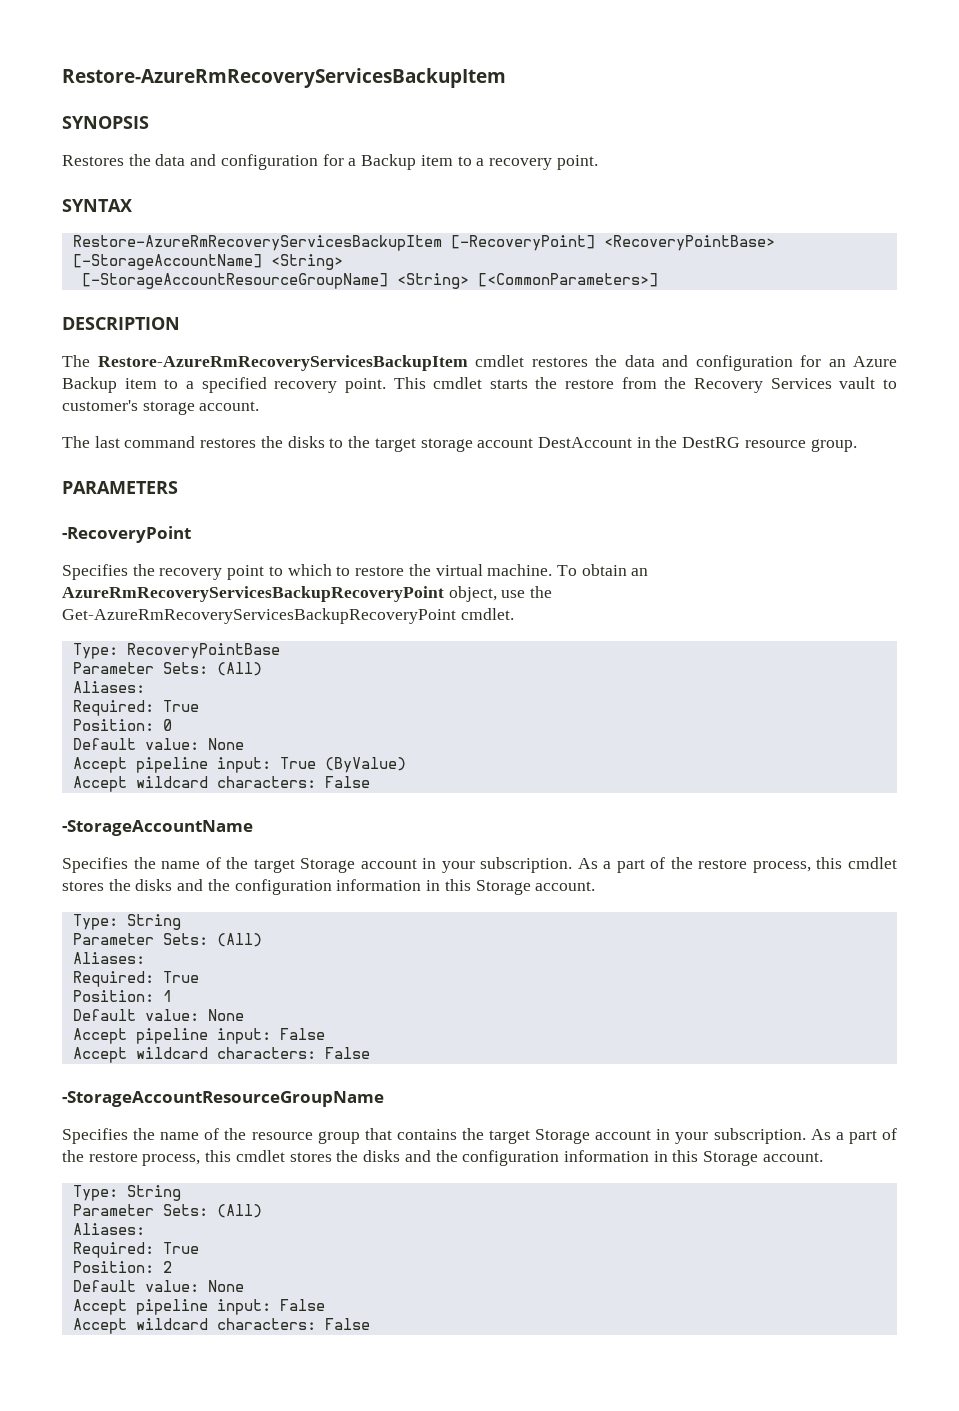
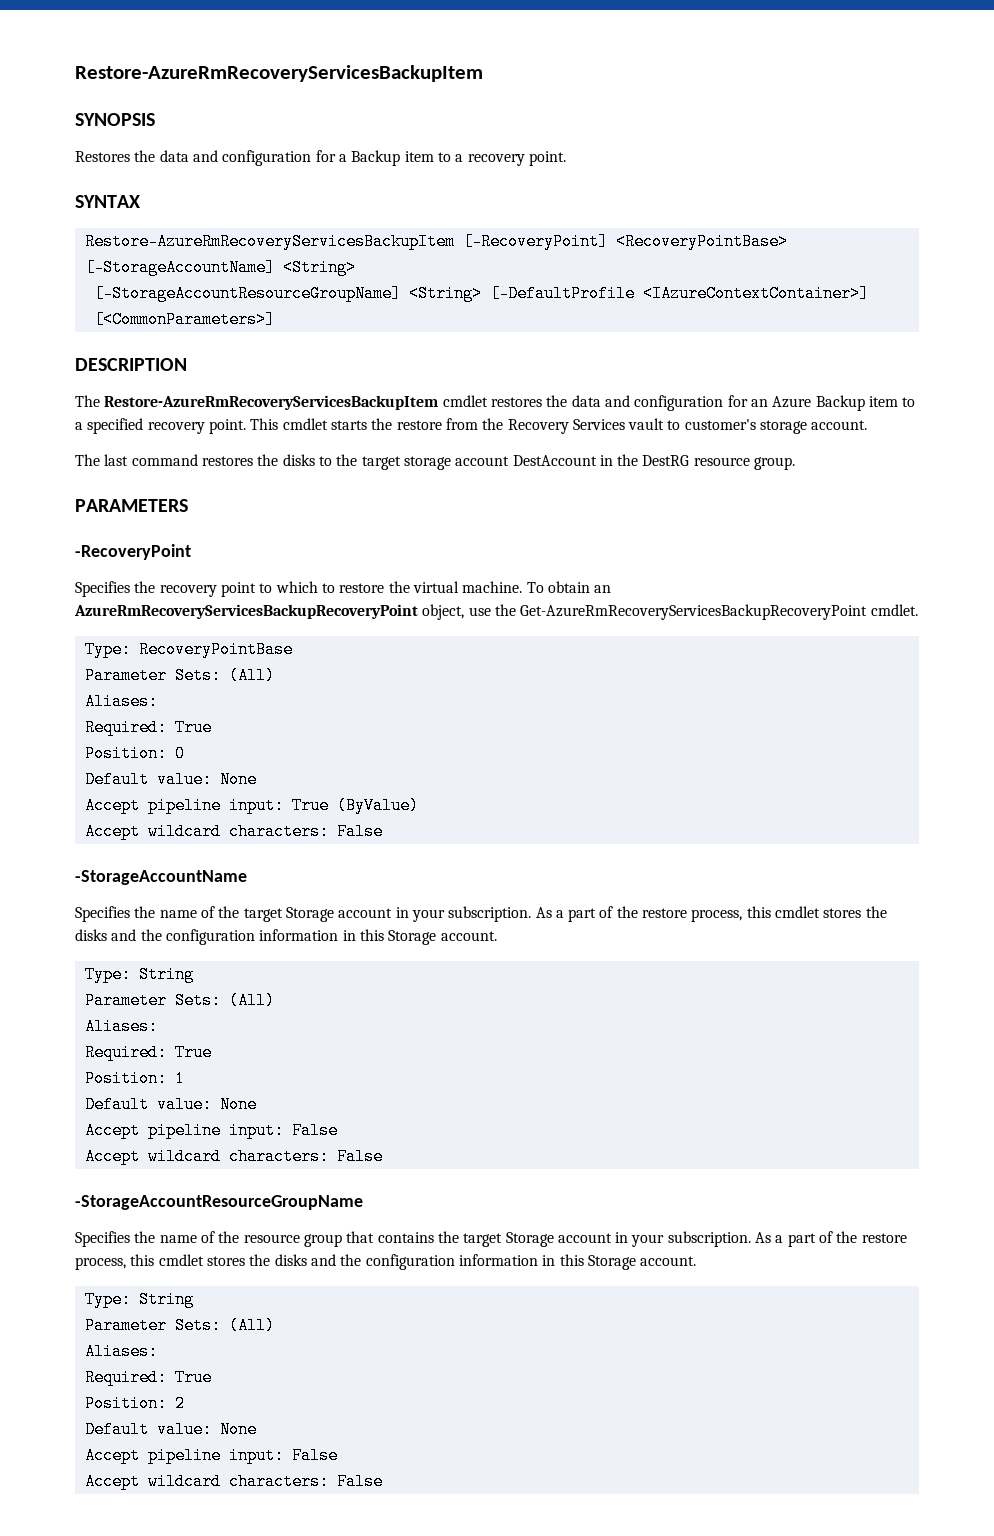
(469, 281) none -> [489,285,869,302] [-DefaultProfile <IAzureContextContainer>]

